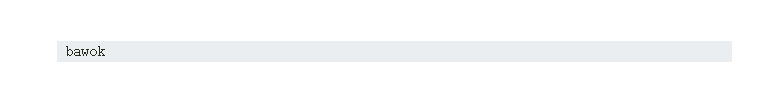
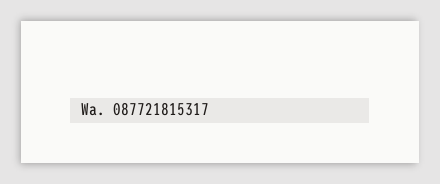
[64,45,105,58] bawok -> [80,102,209,116] Wa. 087721815317

